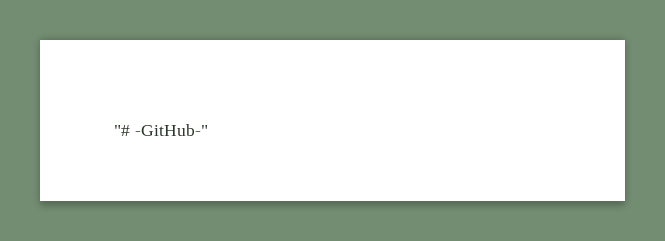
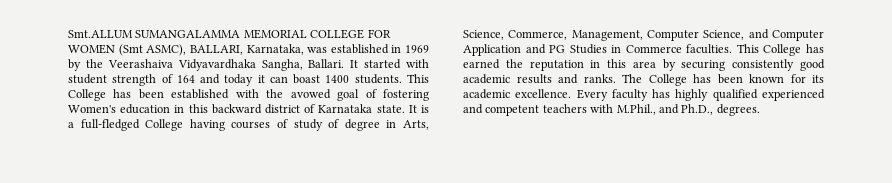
[114,124,208,136] "# -GitHub-" -> [68,29,391,39] [68,44,429,56] [68,59,429,71] [68,74,429,86] [68,89,430,101] [68,104,429,114] [68,119,430,131] [463,29,824,41] [463,44,824,56] [463,59,825,71] [463,74,824,86] [463,89,825,101] [463,104,760,116] Smt.ALLUM SUMANGALAMMA MEMORIAL COLLEGE FOR WOMEN (Smt ASMC), BALLARI, Karnataka, was established in 1969 by the Veerashaiva Vidyavardhaka Sangha, Ballari. It started with student strength of 164 and today it can boast 1400 students. This College has been established with the avowed goal of fostering Women's education in this backward district of Karnataka state. It is a full-fledged College having courses of study of degree in Arts, Science, Commerce, Management, Computer Science, and Computer Application and PG Studies in Commerce faculties. This College has earned the reputation in this area by securing consistently good academic results and ranks. The College has been known for its academic excellence. Every faculty has highly qualified experienced and competent teachers with M.Phil., and Ph.D., degrees.

